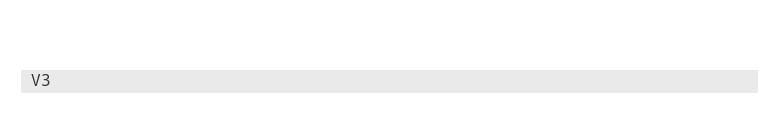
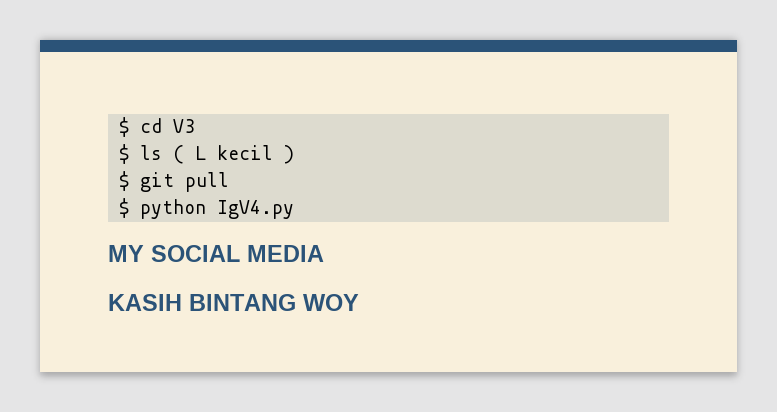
(30, 80) none -> [118,117,162,137] $ cd
(51, 80) none -> [118,144,294,164] [118,171,229,192] [118,198,294,219] [108,245,324,262] [108,294,359,311] // $ ls ( L kecil ) // $ git pull // $ python IgV4.py // MY SOCIAL MEDIA // KASIH BINTANG WOY

